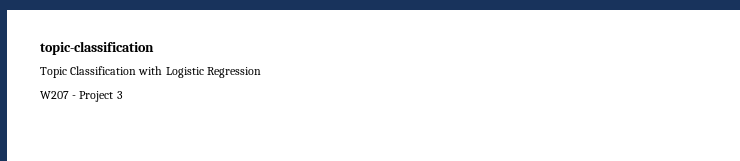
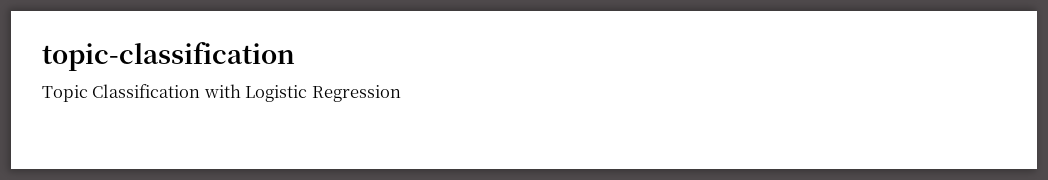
[40,91,123,102] // W207 - Project 3 -> (401, 93) none

